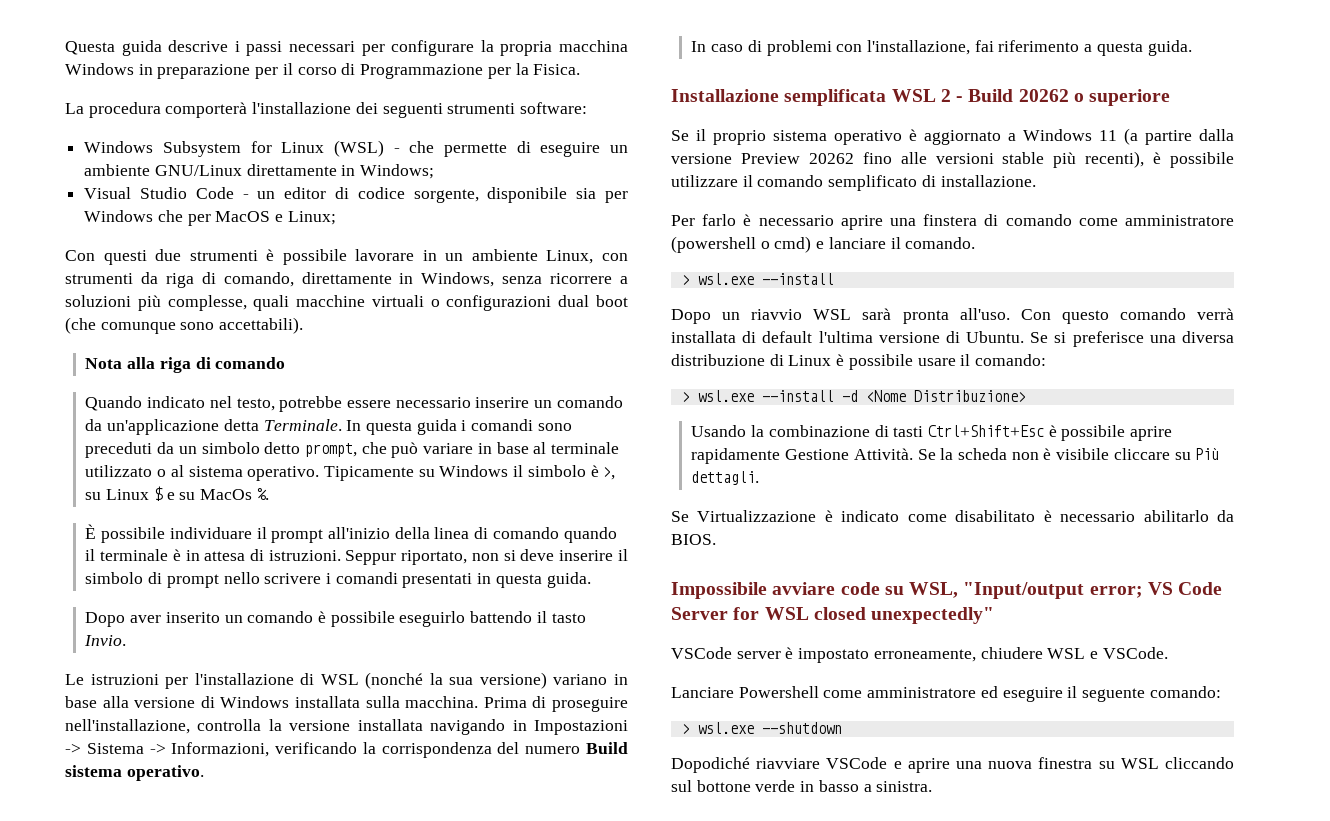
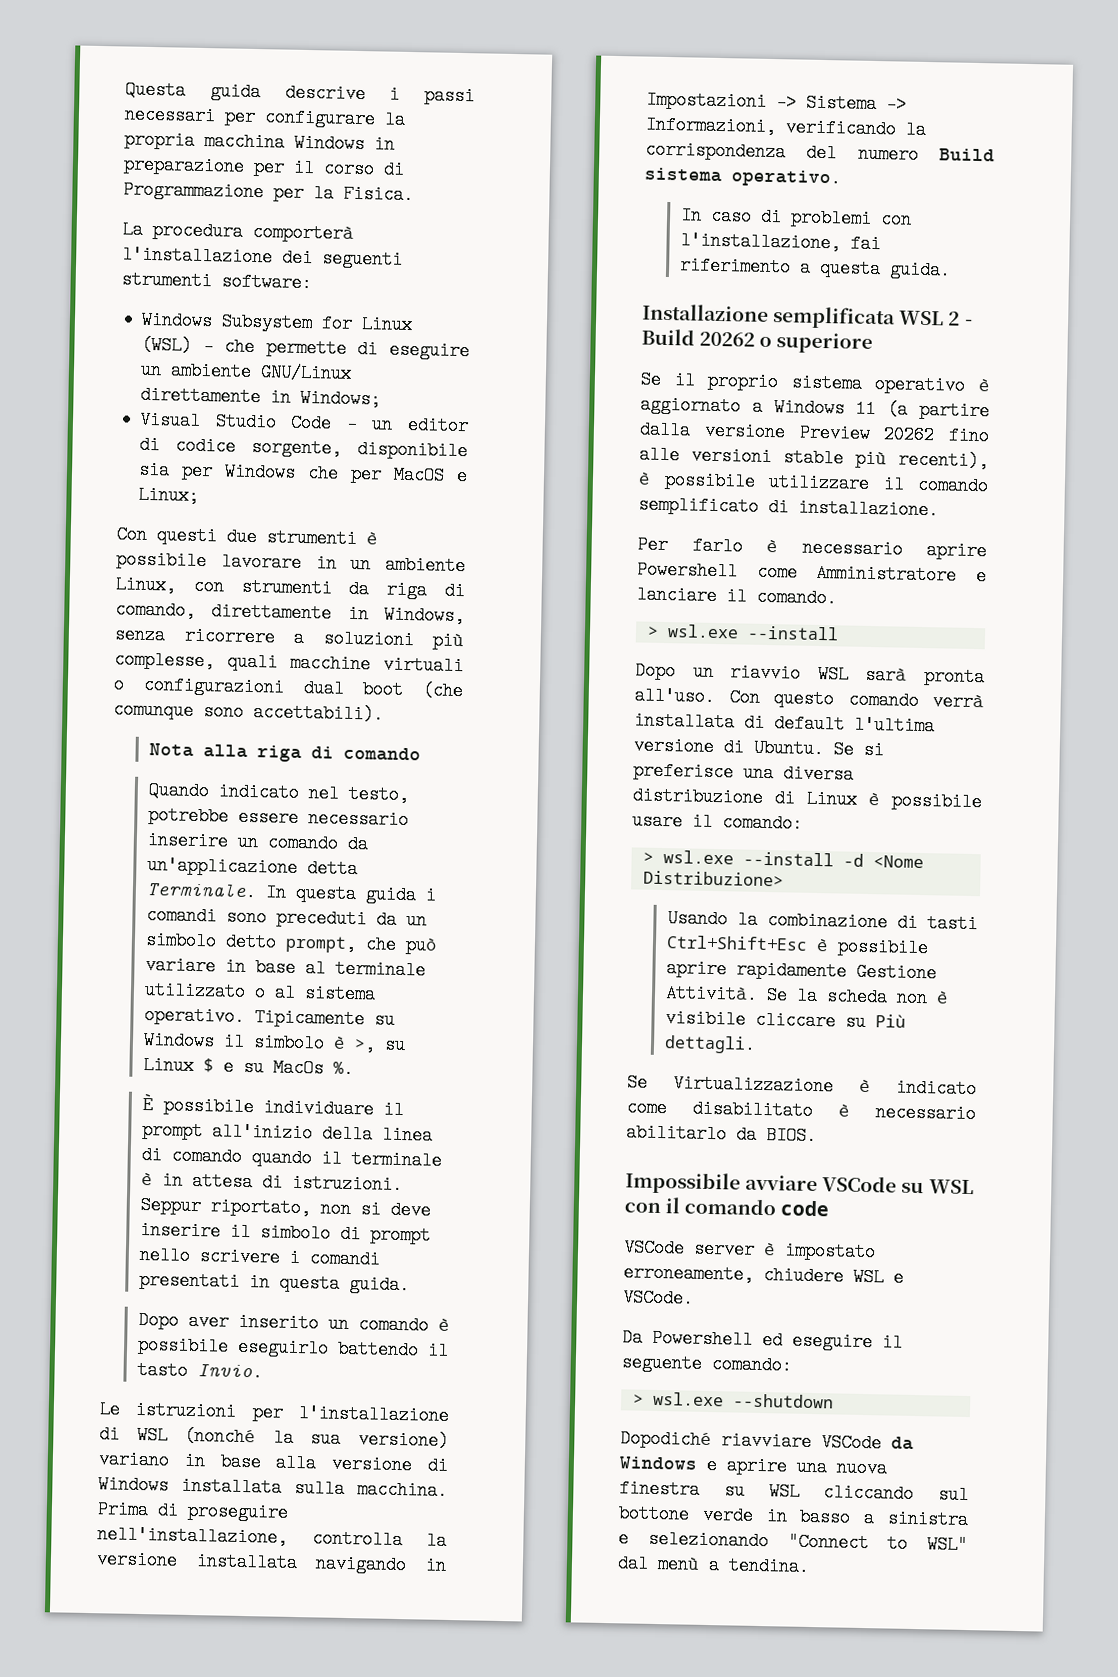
[890,214,1234,226] [671,236,812,253] una finstera di comando come amministratore (powershell o cmd) -> [637,560,958,585] Powershell come Amministratore
[840,582,1223,599] [671,607,995,624] code su WSL, "Input/output error; VS Code Server for WSL closed unexpectedly" -> [822,1175,974,1195] [624,1197,831,1217] VSCode su WSL con il comando code
[671,686,977,698] Lanciare Powershell come amministratore -> [622,1328,753,1349] Da Powershell
(888, 763) none -> [891,1436,914,1450] [619,1456,698,1470] da Windows
[876,781,933,792] sinistra. -> [887,1509,969,1530] [618,1529,968,1555] [617,1554,810,1576] sinistra e selezionando "Connect to WSL" dal menù a tendina.

